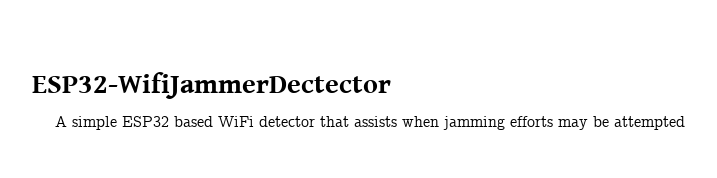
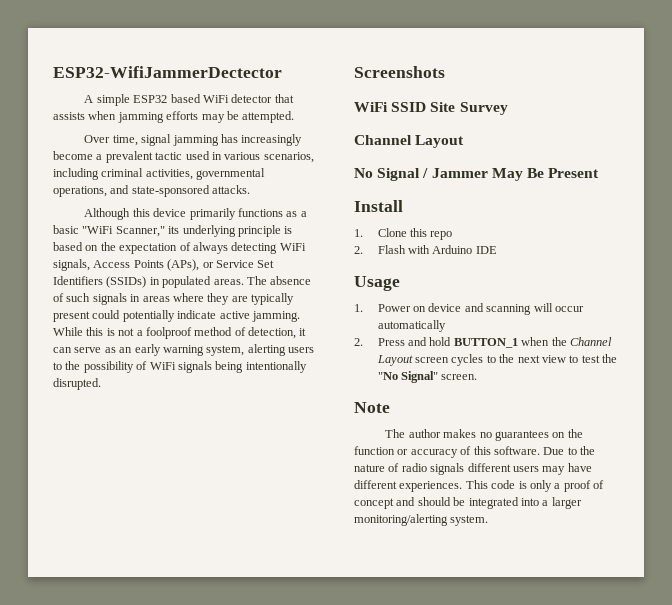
[613,116,685,130] attempted -> [242,111,295,123] [84,134,303,146] [53,151,314,163] [53,168,266,180] [53,185,251,197] [84,208,307,220] [53,225,293,237] [53,242,306,254] [53,259,275,271] [53,276,312,288] [53,293,294,305] [53,310,300,322] [53,327,307,339] [53,344,314,356] [53,361,307,373] [53,378,101,390] [354,66,445,78] [354,102,508,115] [354,135,465,148] [354,168,600,181] [354,200,403,212] [354,228,453,240] [354,245,497,254] [354,276,400,291] [354,303,584,315] [377,320,446,332] [354,337,612,348] [376,354,618,366] [377,371,478,383] [354,402,390,413] [385,429,583,441] [354,446,595,458] [354,463,592,475] [354,480,604,492] [354,497,582,509] [354,514,489,526] attempted. // Over time, signal jamming has increasingly become a prevalent tactic used in various scenarios, including criminal activities, governmental operations, and state-sponsored attacks. // Although this device primarily functions as a basic "WiFi Scanner," its underlying principle is based on the expectation of always detecting WiFi signals, Access Points (APs), or Service Set Identifiers (SSIDs) in populated areas. The absence of such signals in areas where they are typically present could potentially indicate active jamming. While this is not a foolproof method of detection, it can serve as an early warning system, alerting users to the possibility of WiFi signals being intentionally disrupted. // Screenshots // WiFi SSID Site Survey // Channel Layout // No Signal / Jammer May Be Present // Install // 1. Clone this repo // 2. Flash with Arduino IDE // Usage // 1. Power on device and scanning will occur automatically // 2. Press and hold BUTTON_1 when the Channel Layout screen cycles to the next view to test the "No Signal" screen. // Note // The author makes no guarantees on the function or accuracy of this software. Due to the nature of radio signals different users may have different experiences. This code is only a proof of concept and should be integrated into a larger monitoring/alerting system.

